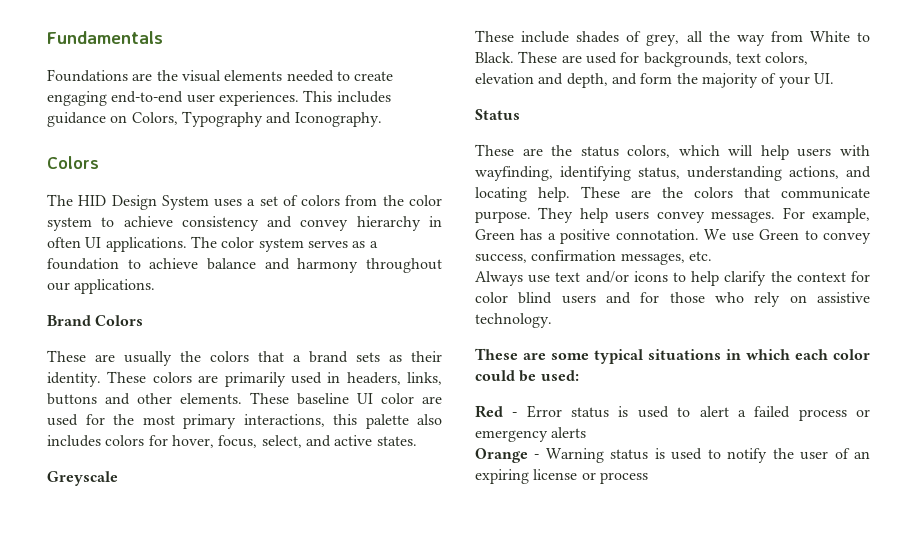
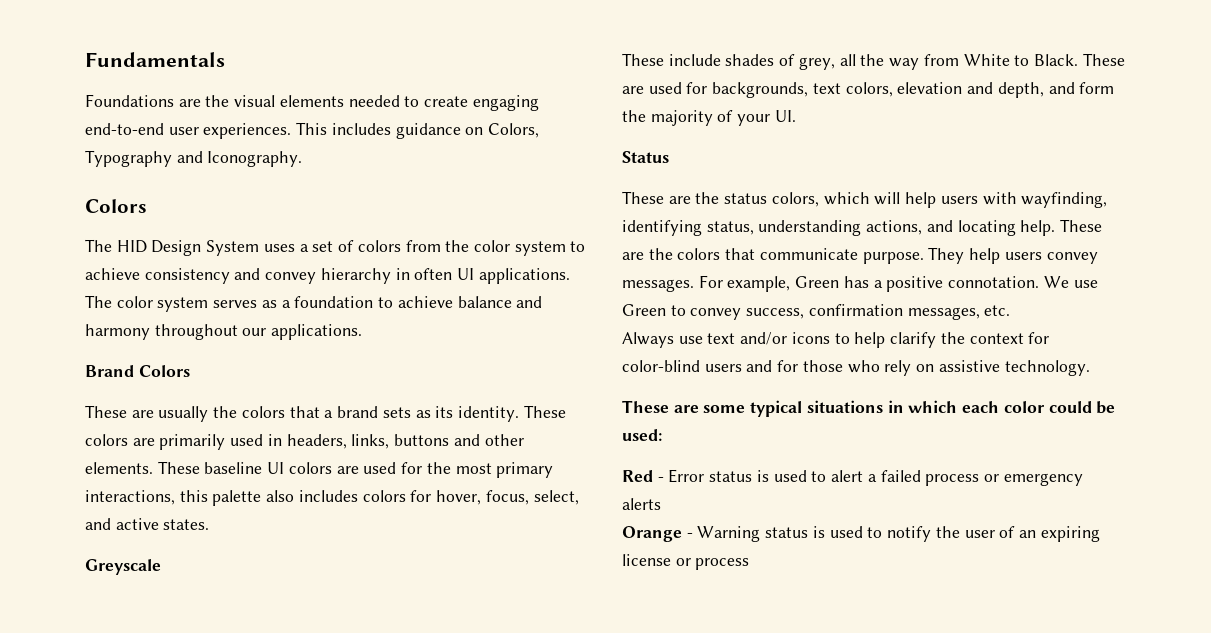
[411,351,442,362] their -> [435,406,454,418] its
[381,393,414,404] color -> [288,462,332,474] colors
[475,292,553,304] color blind -> [622,360,700,372] color-blind

